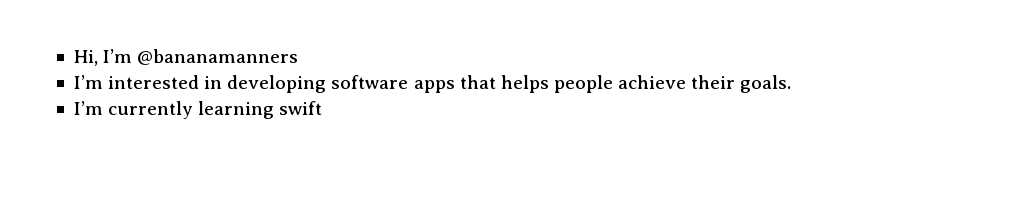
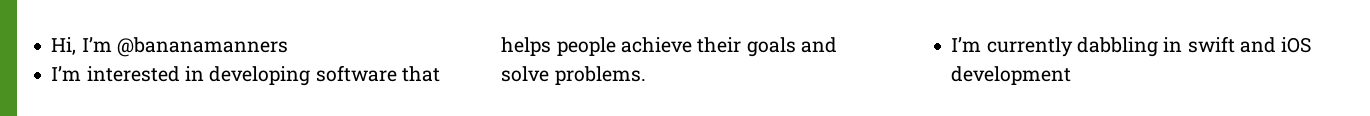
[413,80,455,93] apps -> (397, 73) none
[740,75,792,93] [73,101,323,119] goals. // I’m currently learning swift -> [746,37,837,57] [501,66,646,85] [951,36,1312,57] [951,66,1072,85] goals and solve problems. // I’m currently dabbling in swift and iOS development

